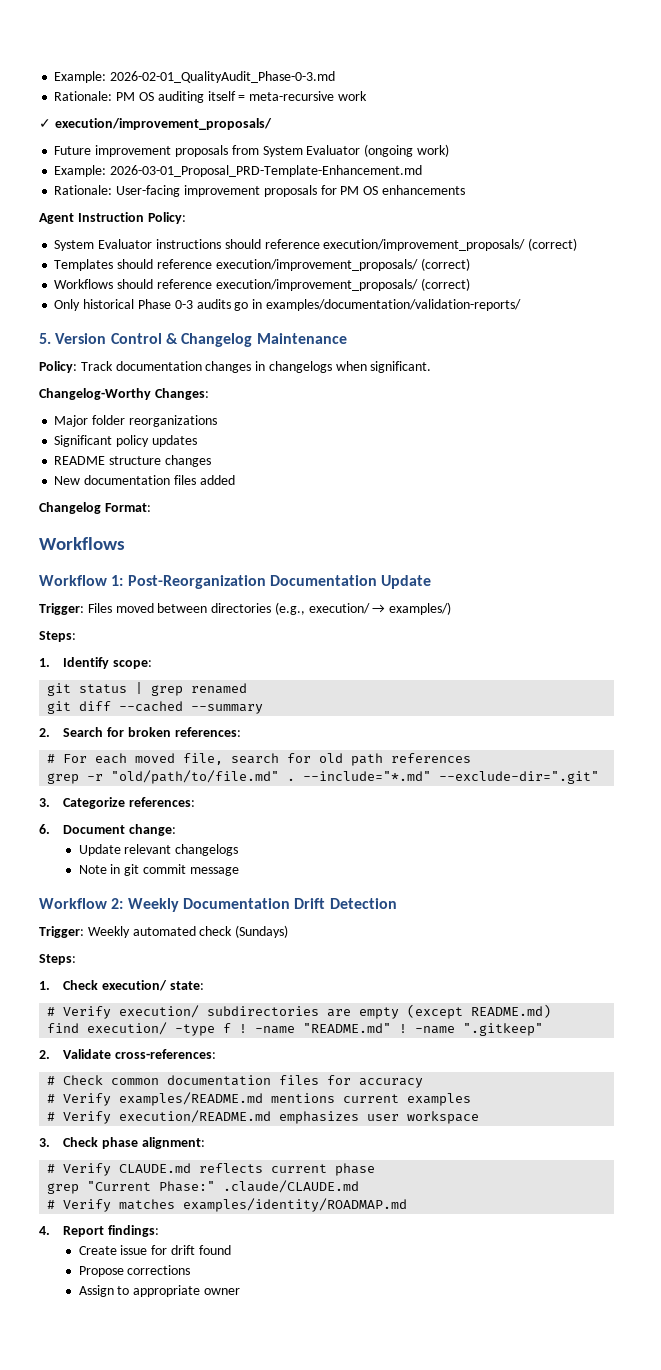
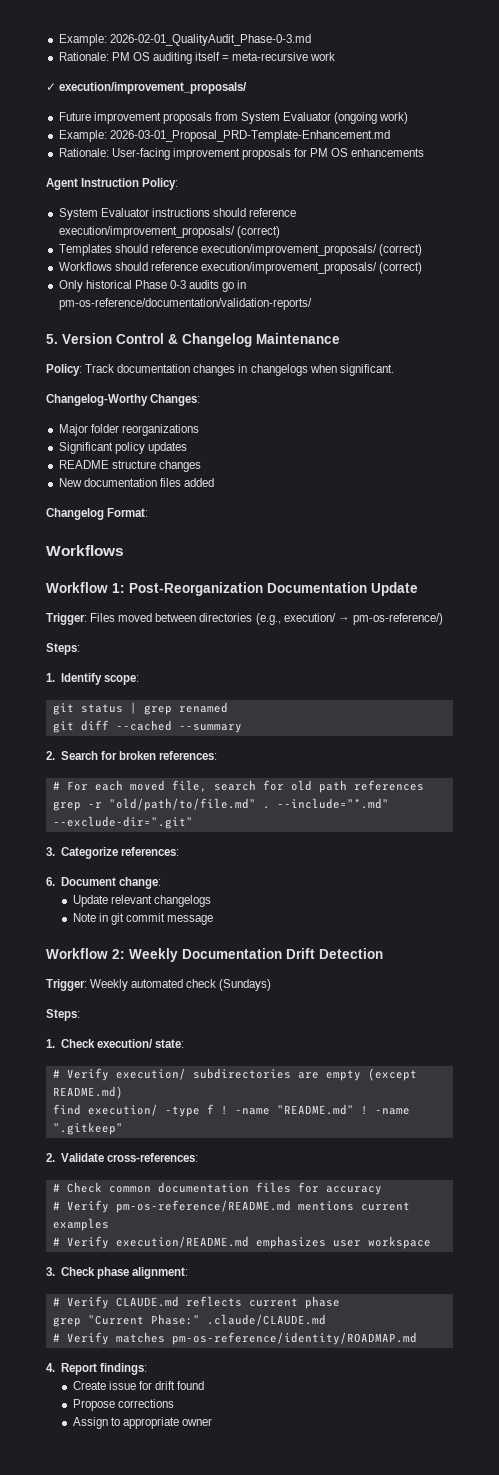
[265,299,521,311] examples/documentation/validation-reports/ -> [58,298,312,310] pm-os-reference/documentation/validation-reports/
[389,602,452,615] examples/) -> [352,613,443,625] pm-os-reference/)
[119,1092,264,1106] examples/README.md -> [115,1200,291,1213] pm-os-reference/README.md
[183,1198,408,1212] examples/identity/ROADMAP.md -> [171,1332,417,1345] pm-os-reference/identity/ROADMAP.md

